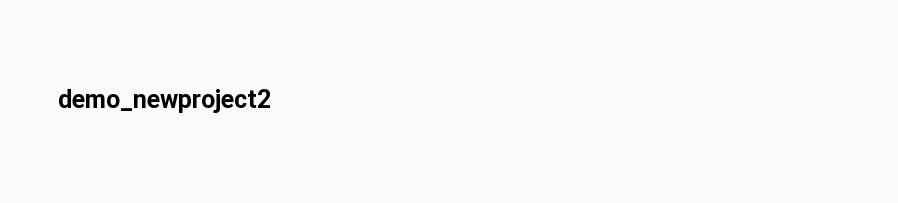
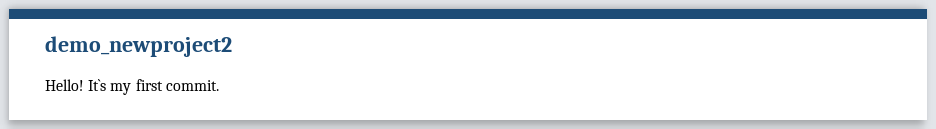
(271, 101) none -> [45,79,219,95] // Hello! It`s my first commit.

